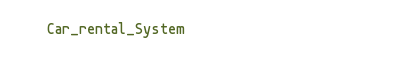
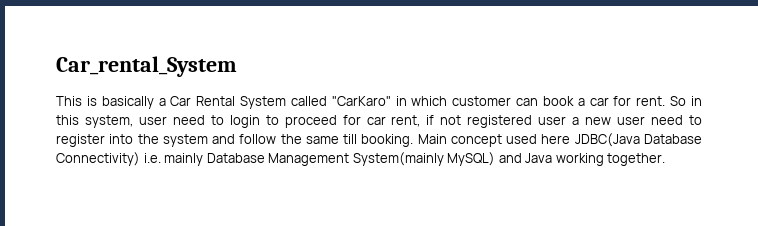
(185, 30) none -> [56,96,703,109] [56,115,702,128] [56,133,702,147] [56,152,666,166] // This is basically a Car Rental System called "CarKaro" in which customer can book a car for rent. So in this system, user need to login to proceed for car rent, if not registered user a new user need to register into the system and follow the same till booking. Main concept used here JDBC(Java Database Connectivity) i.e. mainly Database Management System(mainly MySQL) and Java working together.

